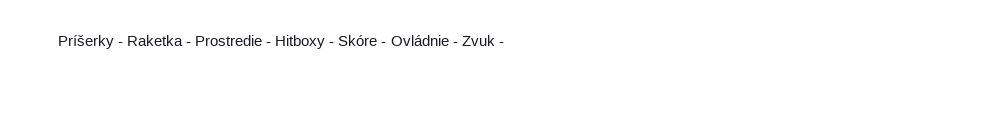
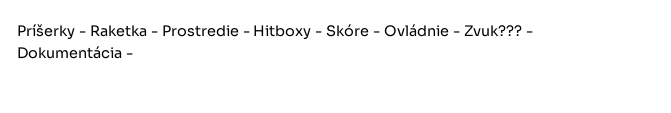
[461,35,495,46] Zvuk -> [463,25,533,37] [17,46,122,59] Zvuk??? - Dokumentácia

